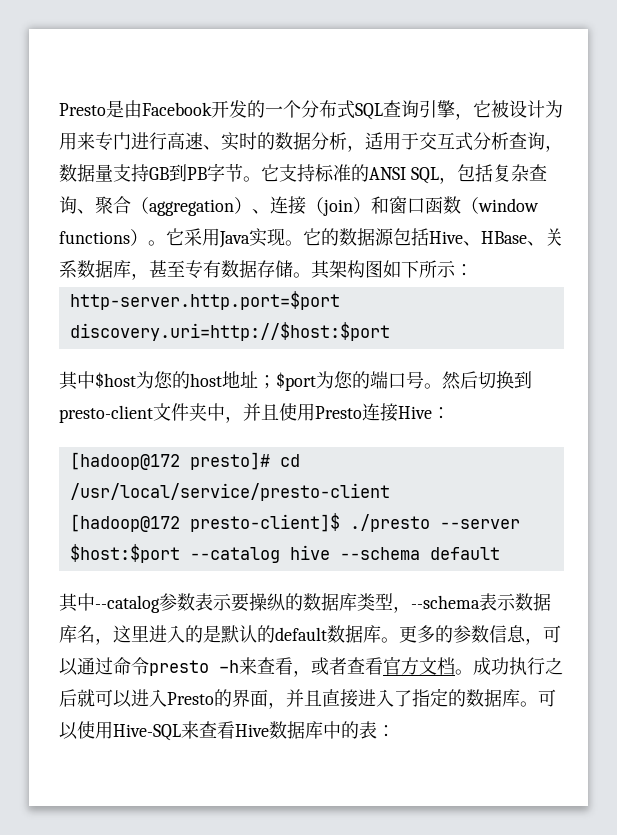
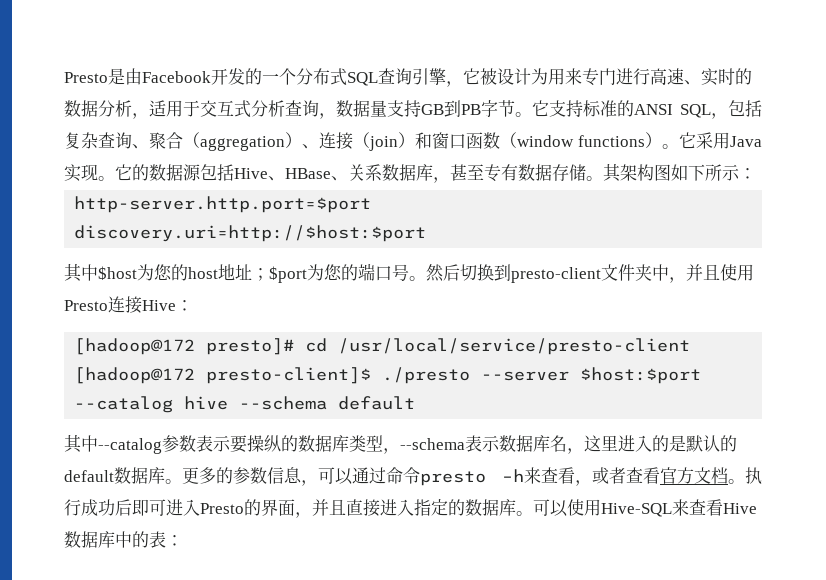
[473,657,563,675] [59,689,132,708] 成功执行之后就可以 -> [745,467,762,484] [64,499,166,516] 执行成功后即可
[394,690,412,707] 了 -> (414, 507) none

